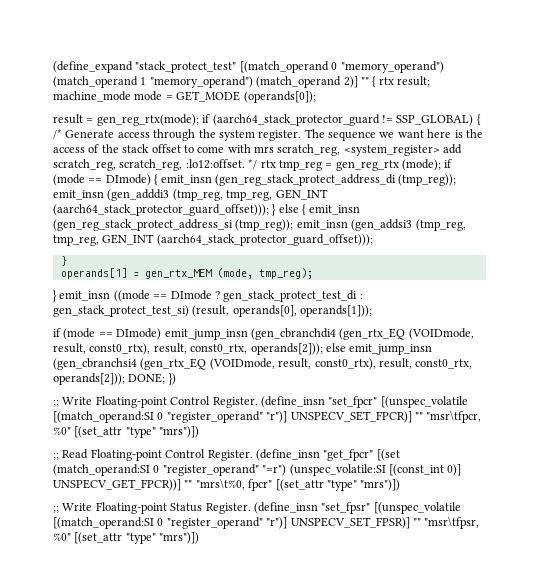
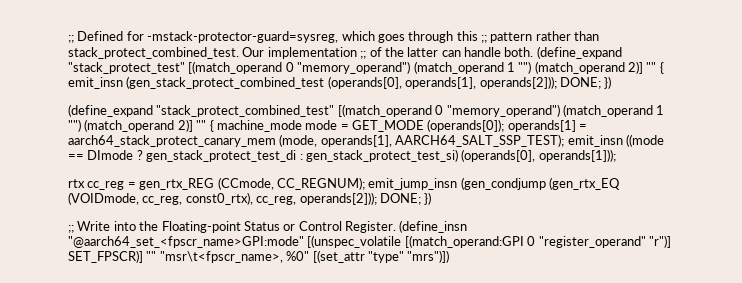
(53, 67) none -> [68,31,600,43] [68,47,534,59] ;; Defined for -mstack-protector-guard=sysreg, which goes through this ;; pattern rather than stack_protect_combined_test. Our implementation ;; of the latter can handle both.
[149,76,430,88] "memory_operand") (match_operand 2)] "" { rtx result; -> [518,61,664,74] [68,76,612,89] [68,104,665,117] [68,119,214,132] "") (match_operand 2)] "" { emit_insn (gen_stack_protect_combined_test (operands[0], operands[1], operands[2])); DONE; }) // (define_expand "stack_protect_combined_test" [(match_operand 0 "memory_operand") (match_operand 1 "") (match_operand 2)] "" {
[53,114,481,126] [53,129,483,141] [53,144,463,156] [53,159,453,171] [53,174,457,186] [53,189,328,201] [53,204,360,216] [53,219,466,231] [53,234,373,246] [60,256,67,266] [60,268,313,279] [53,290,57,302] // result = gen_reg_rtx(mode); if (aarch64_stack_protector_guard != SSP_GLOBAL) { /* Generate access through the system register. The sequence we want here is the access of the stack offset to come with mrs scratch_reg, <system_register> add scratch_reg, scratch_reg, :lo12:offset. */ rtx tmp_reg = gen_reg_rtx (mode); if (mode == DImode) { emit_insn (gen_reg_stack_protect_address_di (tmp_reg)); emit_insn (gen_adddi3 (tmp_reg, tmp_reg, GEN_INT (aarch64_stack_protector_guard_offset))); } else { emit_insn (gen_reg_stack_protect_address_si (tmp_reg)); emit_insn (gen_addsi3 (tmp_reg, tmp_reg, GEN_INT (aarch64_stack_protector_guard_offset))); // } // operands[1] = gen_rtx_MEM (mode, tmp_reg); // } -> [507,120,588,132] [68,134,565,147] operands[1] = aarch64_stack_protect_canary_mem (mode, operands[1], AARCH64_SALT_SSP_TEST);
[192,305,297,317] (result, operands[0], -> [461,149,536,162] (operands[0],
[53,328,474,340] [53,343,433,355] [53,358,473,370] if (mode == DImode) emit_jump_insn (gen_cbranchdi4 (gen_rtx_EQ (VOIDmode, result, const0_rtx), result, const0_rtx, operands[2])); else emit_jump_insn (gen_cbranchsi4 (gen_rtx_EQ (VOIDmode, result, const0_rtx), result, const0_rtx, -> [68,177,620,190] [68,192,297,205] rtx cc_reg = gen_rtx_REG (CCmode, CC_REGNUM); emit_jump_insn (gen_condjump (gen_rtx_EQ (VOIDmode, cc_reg, const0_rtx), cc_reg,
[95,396,468,408] [53,410,482,423] [53,426,200,438] [53,449,400,461] [53,464,462,476] [53,478,401,491] [53,502,461,514] [53,516,480,529] Floating-point Control Register. (define_insn "set_fpcr" [(unspec_volatile [(match_operand:SI 0 "register_operand" "r")] UNSPECV_SET_FPCR)] "" "msr\tfpcr, %0" [(set_attr "type" "mrs")]) // ;; Read Floating-point Control Register. (define_insn "get_fpcr" [(set (match_operand:SI 0 "register_operand" "=r") (unspec_volatile:SI [(const_int 0)] UNSPECV_GET_FPCR))] "" "mrs\t%0, fpcr" [(set_attr "type" "mrs")]) // ;; Write Floating-point Status Register. (define_insn "set_fpsr" [(unspec_volatile [(match_operand:SI 0 "register_operand" "r")] UNSPECV_SET_FPSR)] "" "msr\tfpsr, -> [113,220,468,233] [68,235,671,248] [68,250,283,263] into the Floating-point Status or Control Register. (define_insn "@aarch64_set_<fpscr_name>GPI:mode" [(unspec_volatile [(match_operand:GPI 0 "register_operand" "r")] SET_FPSCR)] "" "msr\t<fpscr_name>,

